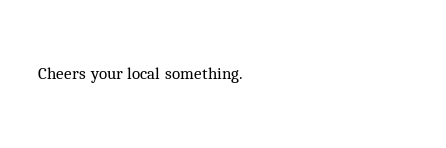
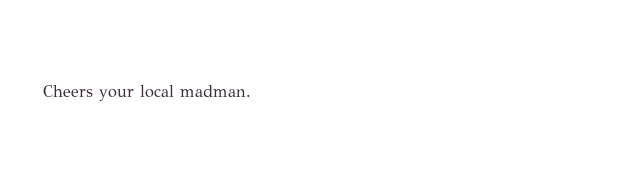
[164,67,243,83] something. -> [180,85,251,97] madman.

